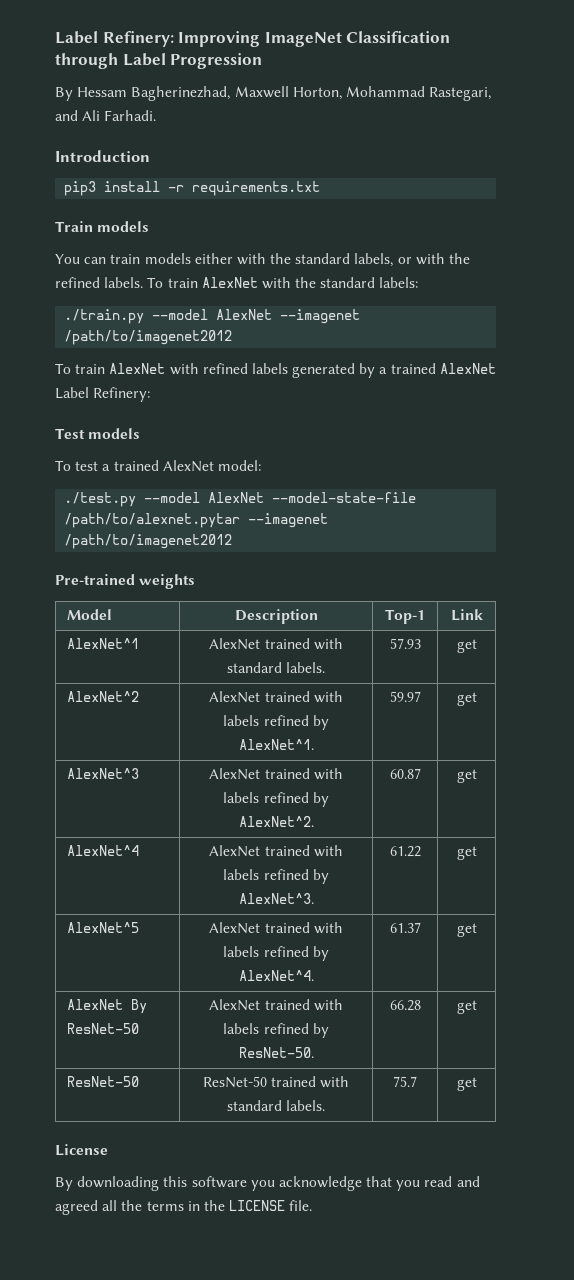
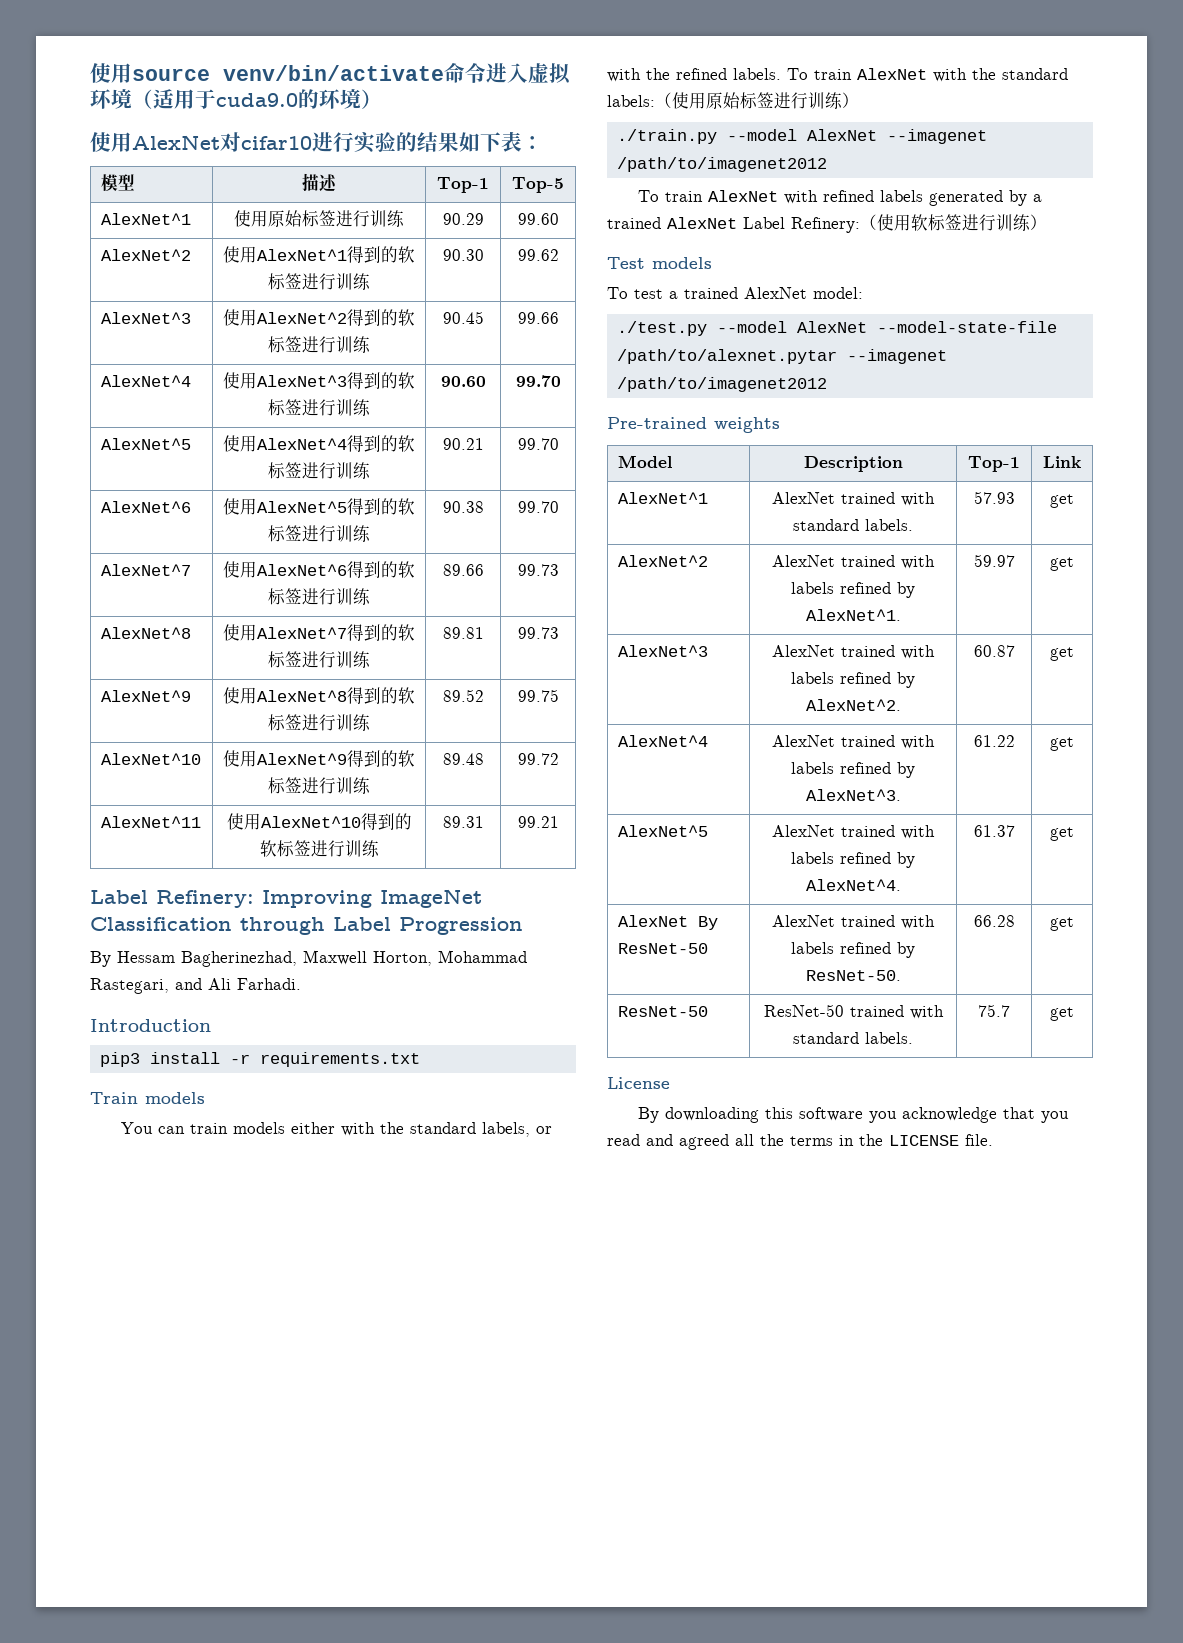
(55, 37) none -> [90,63,571,84] [90,89,382,109] [90,131,543,153] [100,174,135,191] [302,173,337,192] [437,177,489,193] [512,177,564,193] [100,213,191,225] [234,210,405,227] [442,213,484,225] [517,213,559,225] [100,249,191,261] [223,246,415,263] [268,273,371,290] [442,249,484,261] [517,249,559,261] [100,312,191,324] [223,309,415,326] [268,336,371,353] [442,311,484,324] [517,312,559,324] [100,375,191,387] [223,372,415,389] [268,399,371,416] [440,376,486,387] [515,375,561,387] [100,438,191,450] [223,435,415,452] [268,462,371,479] [442,438,484,450] [517,438,559,450] [100,501,191,513] [223,498,415,515] [268,525,371,542] [442,501,484,513] [517,501,559,513] [100,564,191,576] [223,561,415,578] [268,588,371,605] [442,564,484,576] [517,564,559,576] [100,627,191,639] [223,624,415,641] [268,651,371,668] [442,627,484,639] [517,627,559,639] [100,690,191,702] [223,687,415,704] [268,714,371,731] [442,689,484,702] [517,689,559,702] [100,753,201,765] [223,750,415,767] [268,777,371,794] [442,753,484,765] [517,753,559,765] [100,816,201,828] [226,813,412,830] [259,840,380,857] [442,816,484,828] [517,816,559,828] 使用source venv/bin/activate命令进入虚拟环境（适用于cuda9.0的环境） // 使用AlexNet对cifar10进行实验的结果如下表： // 模型 | 描述 | Top-1 | Top-5 // AlexNet^1 | 使用原始标签进行训练 | 90.29 | 99.60 // AlexNet^2 | 使用AlexNet^1得到的软标签进行训练 | 90.30 | 99.62 // AlexNet^3 | 使用AlexNet^2得到的软标签进行训练 | 90.45 | 99.66 // AlexNet^4 | 使用AlexNet^3得到的软标签进行训练 | 90.60 | 99.70 // AlexNet^5 | 使用AlexNet^4得到的软标签进行训练 | 90.21 | 99.70 // AlexNet^6 | 使用AlexNet^5得到的软标签进行训练 | 90.38 | 99.70 // AlexNet^7 | 使用AlexNet^6得到的软标签进行训练 | 89.66 | 99.73 // AlexNet^8 | 使用AlexNet^7得到的软标签进行训练 | 89.81 | 99.73 // AlexNet^9 | 使用AlexNet^8得到的软标签进行训练 | 89.52 | 99.75 // AlexNet^10 | 使用AlexNet^9得到的软标签进行训练 | 89.48 | 99.72 // AlexNet^11 | 使用AlexNet^10得到的软标签进行训练 | 89.31 | 99.21 //
(419, 282) none -> [655,92,859,109] （使用原始标签进行训练）
(151, 394) none -> [860,214,1047,231] （使用软标签进行训练）

